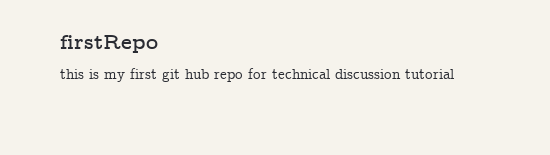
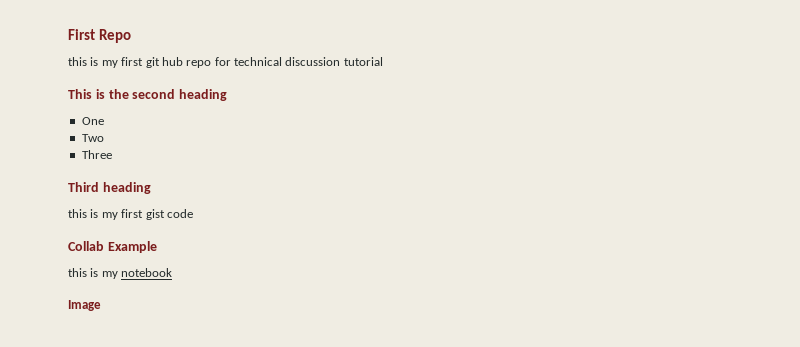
[60,35,158,53] firstRepo -> [68,29,131,43] First Repo
(454, 74) none -> [68,89,228,101] [81,117,104,125] [81,134,104,142] [81,150,112,159] [68,182,151,194] [68,209,193,220] [68,241,157,253] [68,268,173,279] [68,300,101,311] // This is the second heading // One // Two // Three // Third heading // this is my first gist code // Collab Example // this is my notebook // Image

